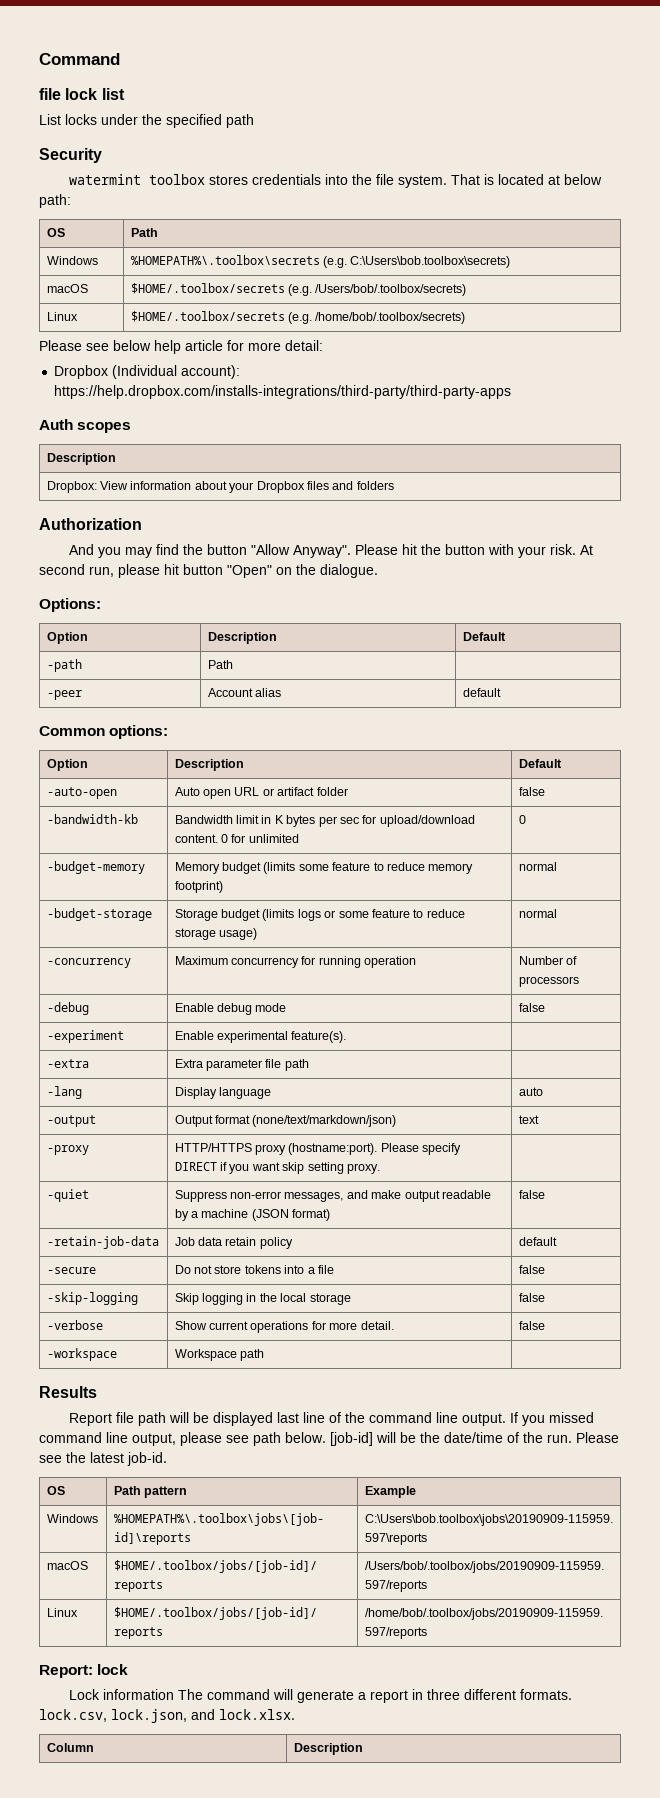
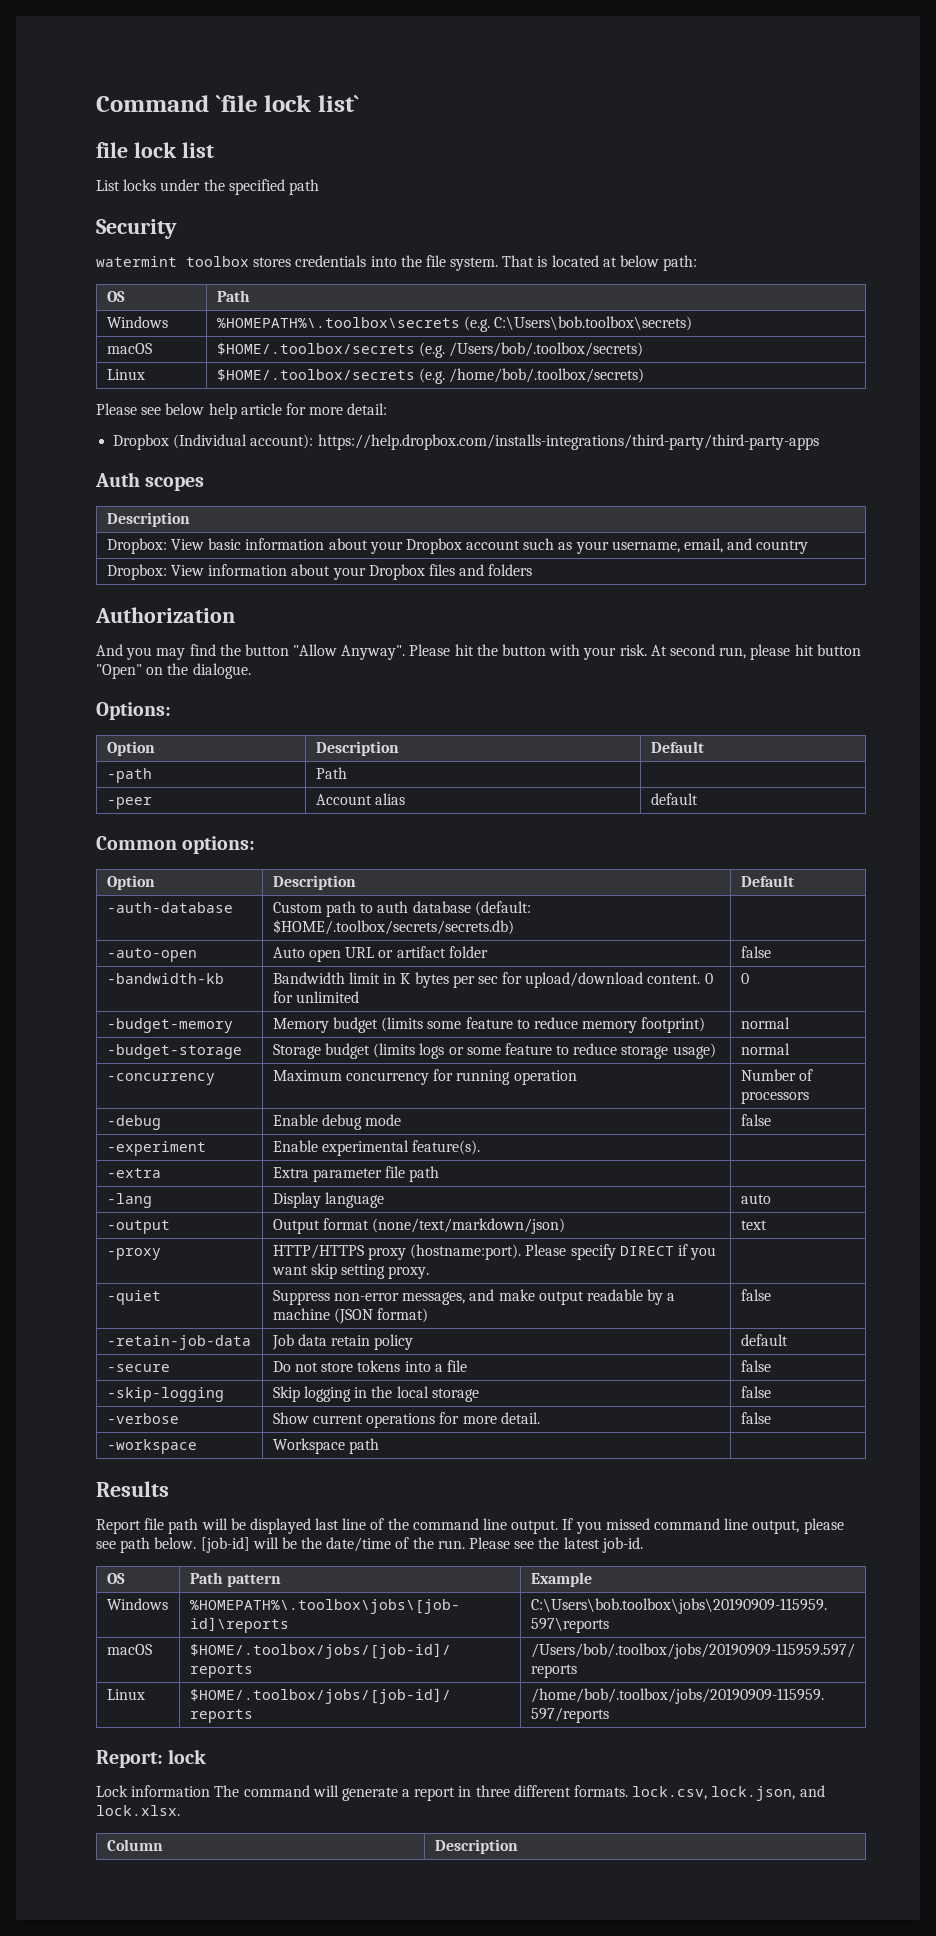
(120, 59) none -> [215,95,359,112] `file lock list`
(116, 459) none -> [106,538,809,554] // Dropbox: View basic information about your Dropbox account such as your username, email, and country
(562, 763) none -> [106,902,233,913] [272,901,531,917] [272,919,514,935] // -auth-database | Custom path to auth database (default: $HOME/.toolbox/secrets/secrets.db) |

